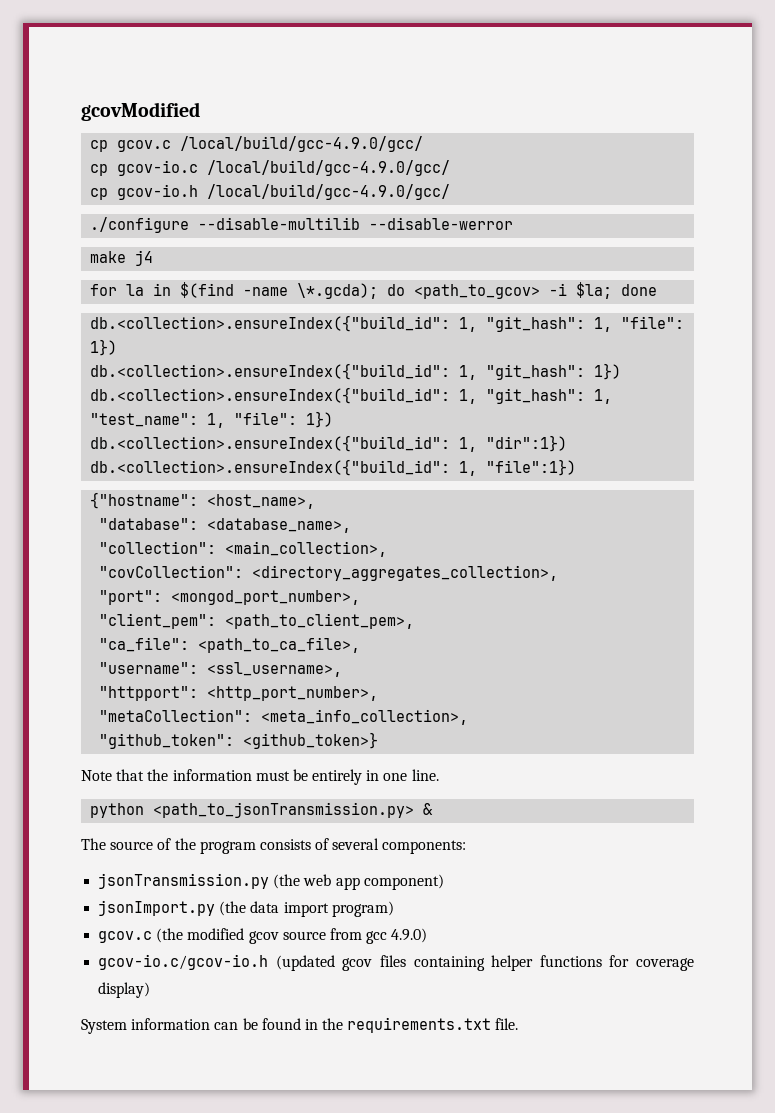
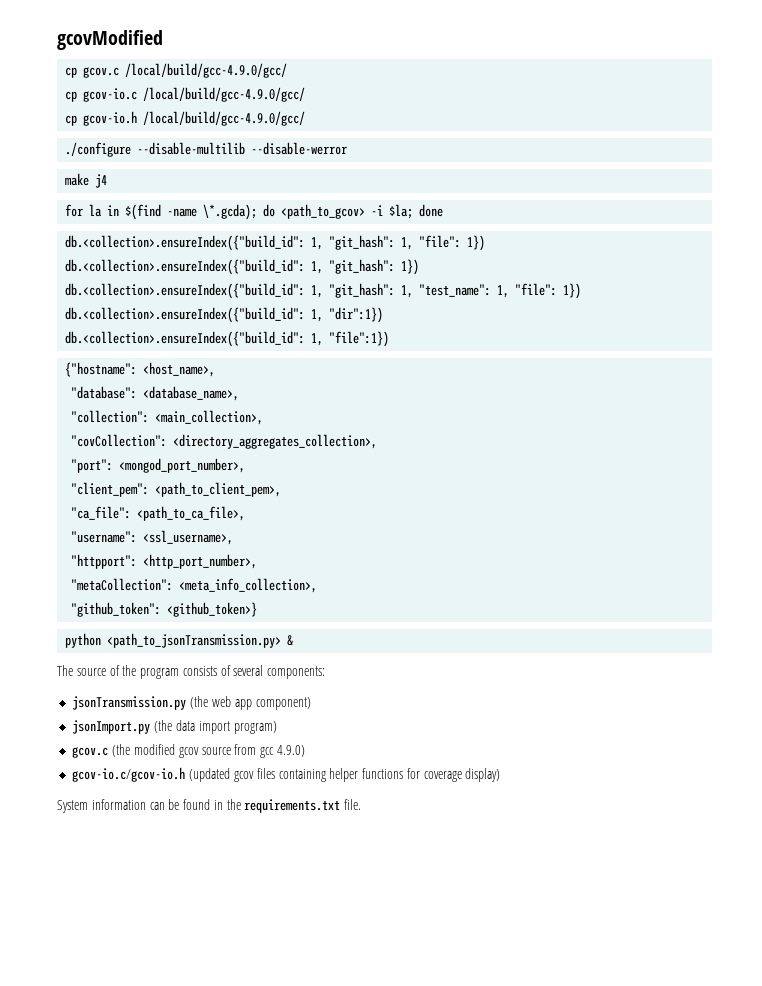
[81,769,439,785] // Note that the information must be entirely in one line. -> (258, 609) none

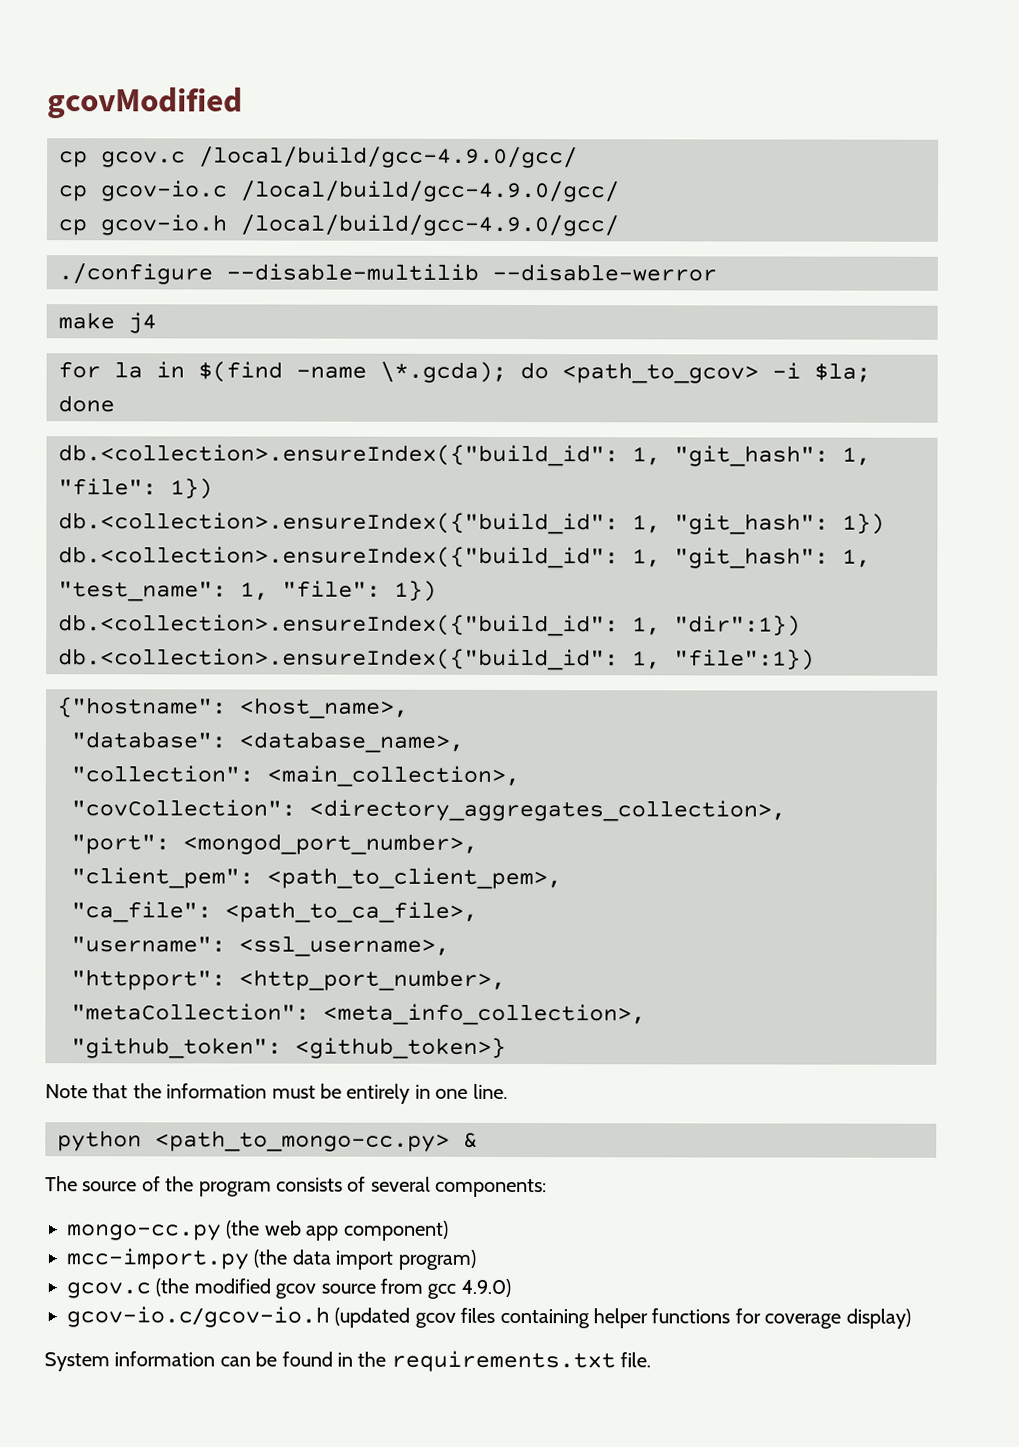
(258, 609) none -> [45,1083,508,1104] // Note that the information must be entirely in one line.
[107,633,282,648] <path_to_jsonTransmission.py> -> [155,1130,450,1152] <path_to_mongo-cc.py>
[72,696,187,710] jsonTransmission.py -> [67,1224,222,1241] mongo-cc.py
[72,720,151,734] jsonImport.py -> [66,1248,249,1270] mcc-import.py

